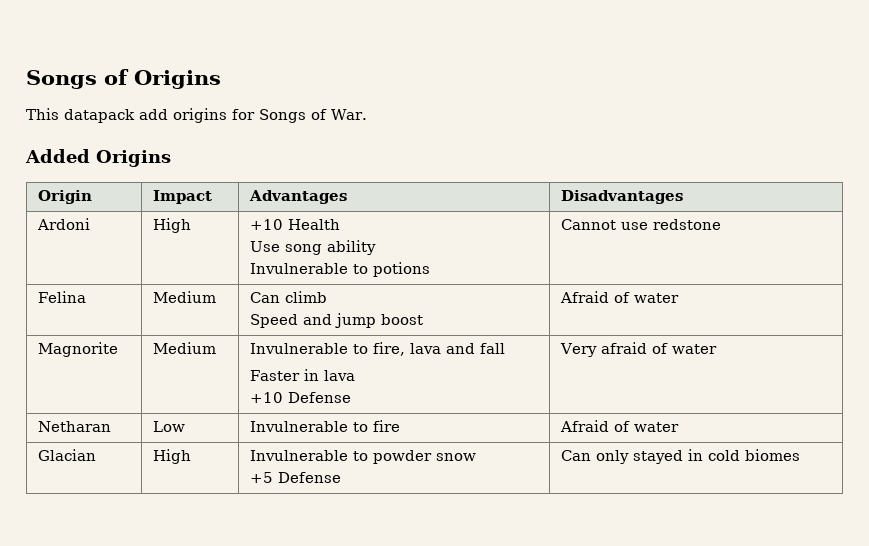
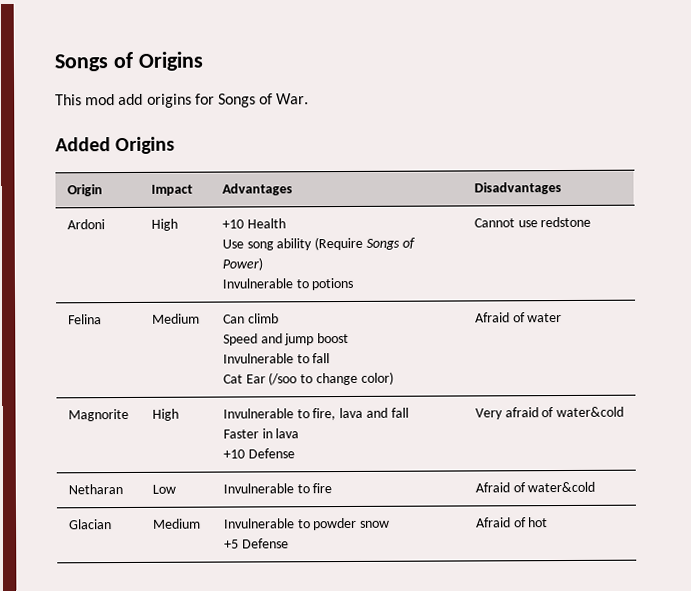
[64,109,135,123] datapack -> [85,94,116,106] mod
(376, 247) none -> [314,236,415,251] [221,257,263,271] (Require Songs of Power)
(423, 319) none -> [222,353,331,364] [222,371,394,386] // Invulnerable to fall // Cat Ear (/soo to change color)
[152,342,216,354] Medium -> [151,408,179,421] High
[671,344,717,354] water -> [556,406,625,418] water&cold
[633,422,679,432] water -> [527,481,596,493] water&cold
[152,449,191,464] High -> [152,518,201,529] Medium
[560,449,800,464] Can only stayed in cold biomes -> [475,517,549,528] Afraid of hot

